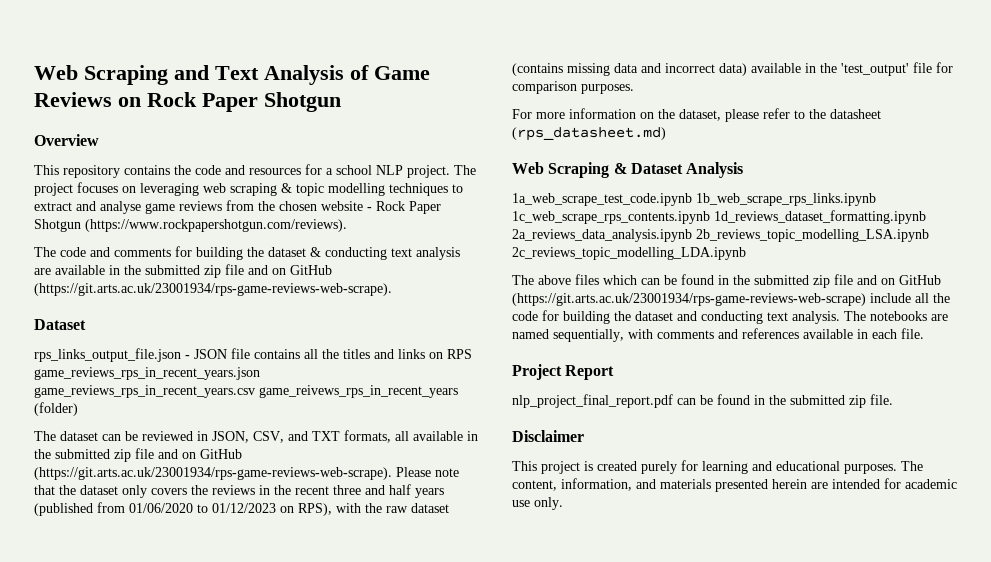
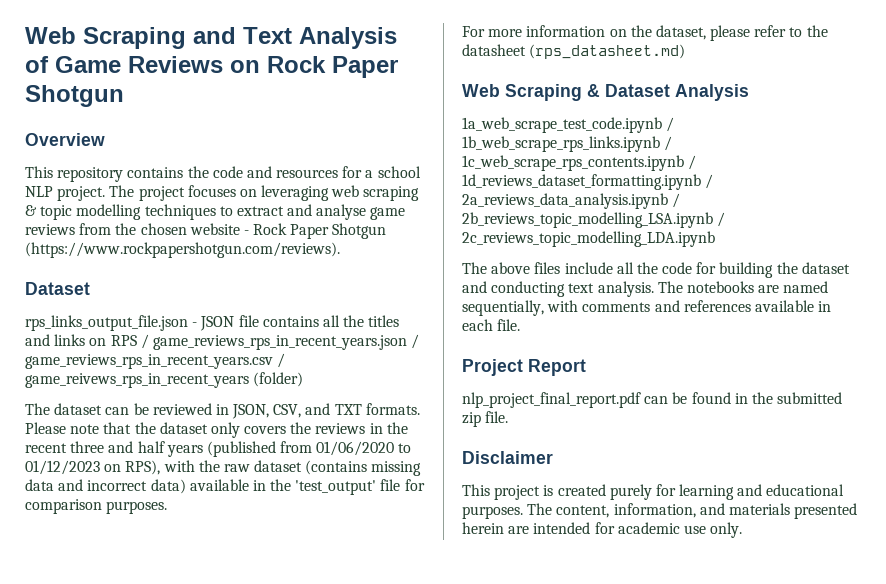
[34,246,460,260] [34,264,332,278] [34,283,392,296] // The code and comments for building the dataset & conducting text analysis are available in the submitted zip file and on GitHub (https://git.arts.ac.uk/23001934/rps-game-reviews-web-scrape). -> (340, 250) none
[34,367,260,380] [34,385,255,398] game_reviews_rps_in_recent_years.json game_reviews_rps_in_recent_years.csv -> [140,334,420,350] [25,353,286,369] / game_reviews_rps_in_recent_years.json / game_reviews_rps_in_recent_years.csv /
[344,430,478,443] [34,448,242,462] [34,467,392,480] formats, all available in the submitted zip file and on GitHub (https://git.arts.ac.uk/23001934/rps-game-reviews-web-scrape). -> [365,403,420,415] formats.
[696,193,876,206] [512,210,926,224] [512,229,929,242] [512,247,746,260] [512,274,941,288] [512,293,866,306] 1b_web_scrape_rps_links.ipynb 1c_web_scrape_rps_contents.ipynb 1d_reviews_dataset_formatting.ipynb 2a_reviews_data_analysis.ipynb 2b_reviews_topic_modelling_LSA.ipynb 2c_reviews_topic_modelling_LDA.ipynb // The above files which can be found in the submitted zip file and on GitHub (https://git.arts.ac.uk/23001934/rps-game-reviews-web-scrape) -> [666,117,675,132] [462,136,673,152] [462,155,697,171] [462,174,714,190] [462,193,681,209] [462,212,726,228] [462,231,715,247] [462,262,561,274] / 1b_web_scrape_rps_links.ipynb / 1c_web_scrape_rps_contents.ipynb / 1d_reviews_dataset_formatting.ipynb / 2a_reviews_data_analysis.ipynb / 2b_reviews_topic_modelling_LSA.ipynb / 2c_reviews_topic_modelling_LDA.ipynb // The above files

